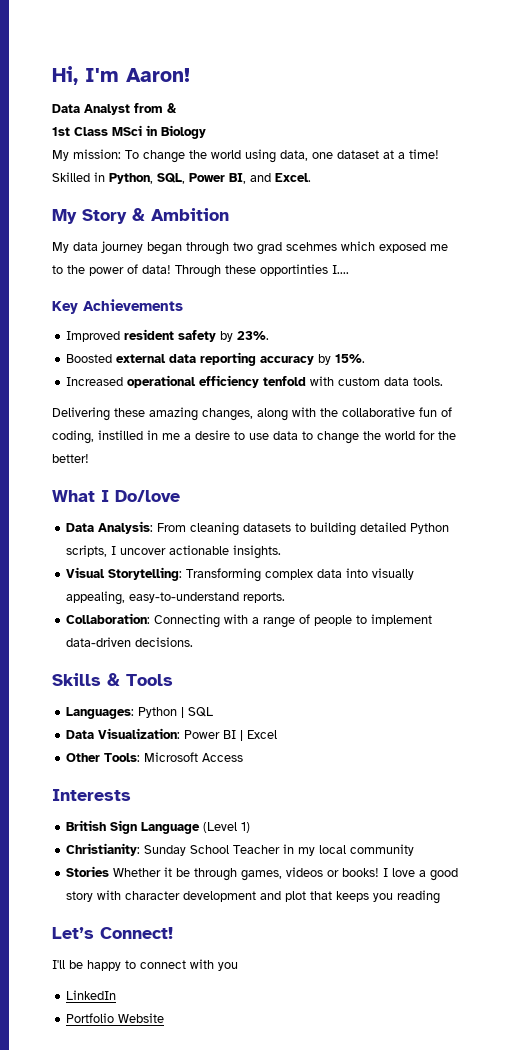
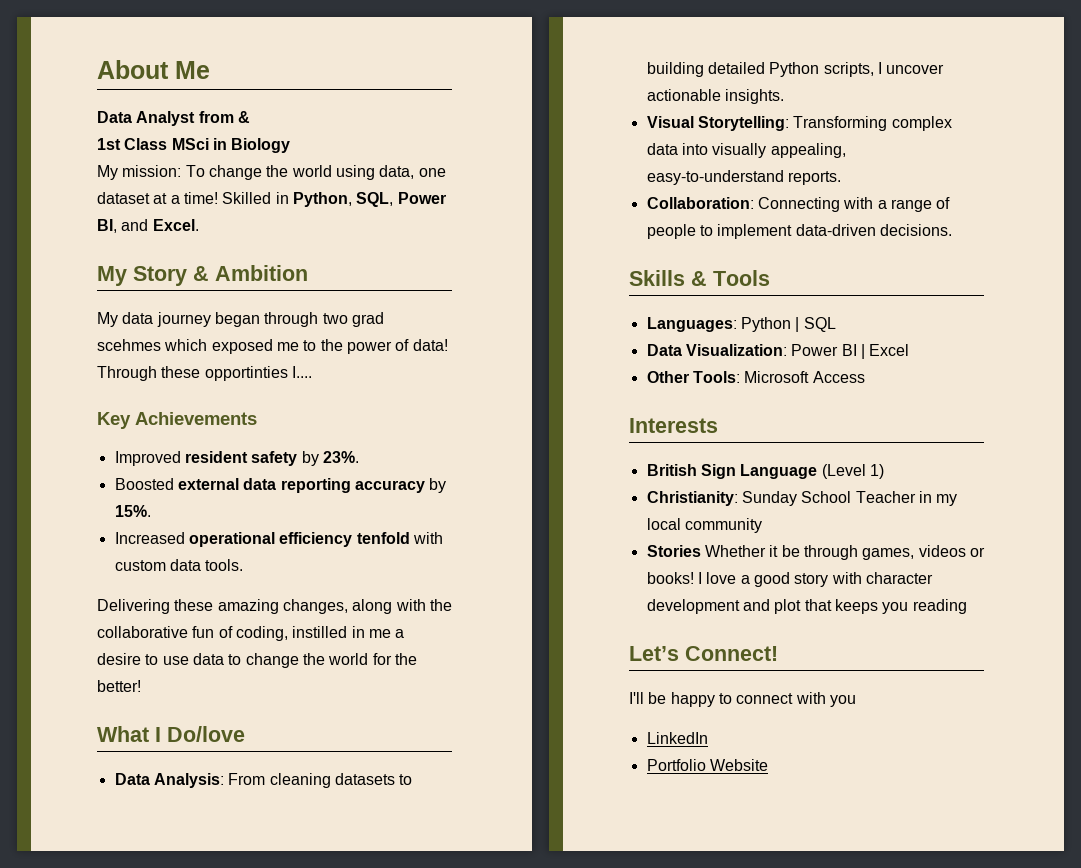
[52,66,190,85] Hi, I'm Aaron! -> [97,60,210,79] About Me

